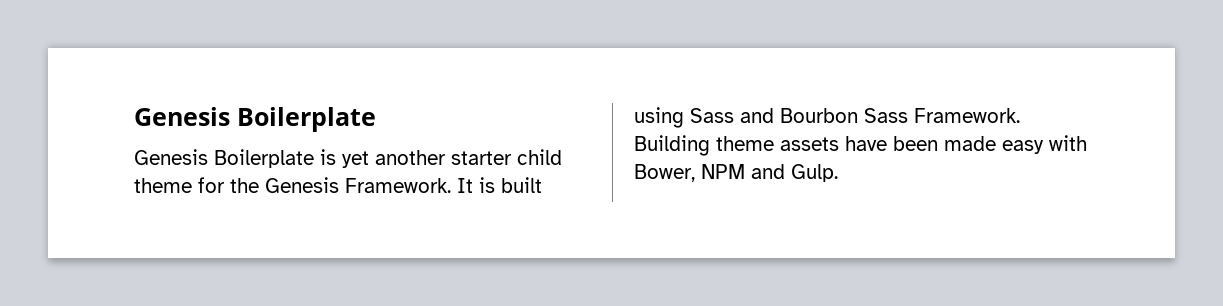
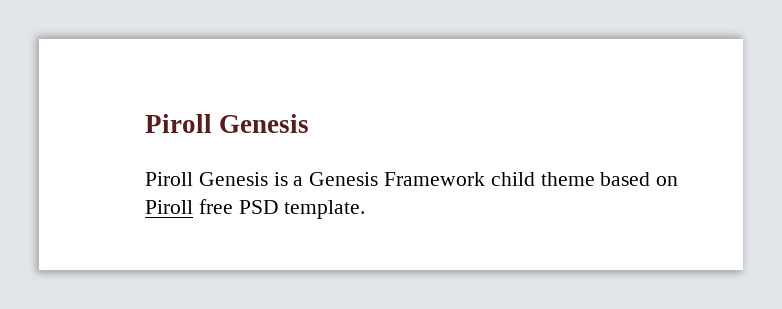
[134,107,376,132] [134,149,562,168] [134,177,542,193] [634,107,1020,128] [634,135,1087,156] [634,164,838,182] Genesis Boilerplate // Genesis Boilerplate is yet another starter child theme for the Genesis Framework. It is built using Sass and Bourbon Sass Framework. Building theme assets have been made easy with Bower, NPM and Gulp. -> [145,114,310,133] [145,172,679,186] [145,199,366,219] Piroll Genesis // Piroll Genesis is a Genesis Framework child theme based on Piroll free PSD template.

